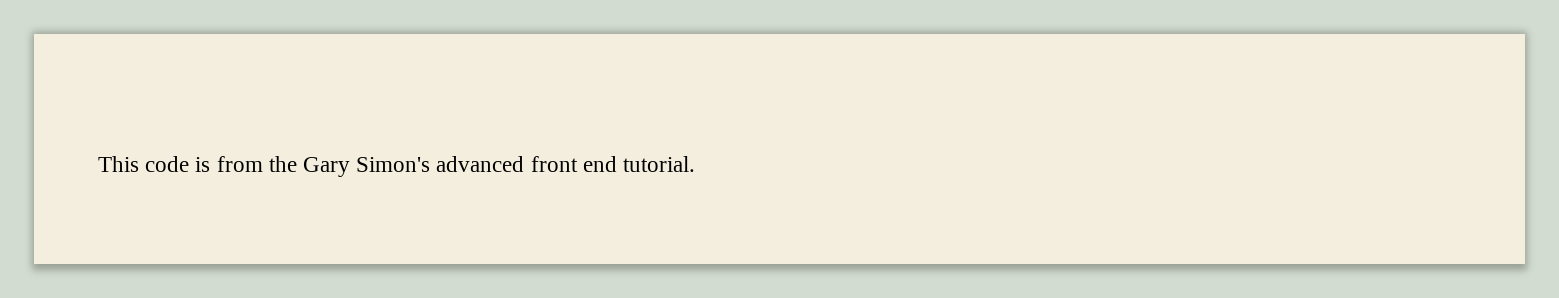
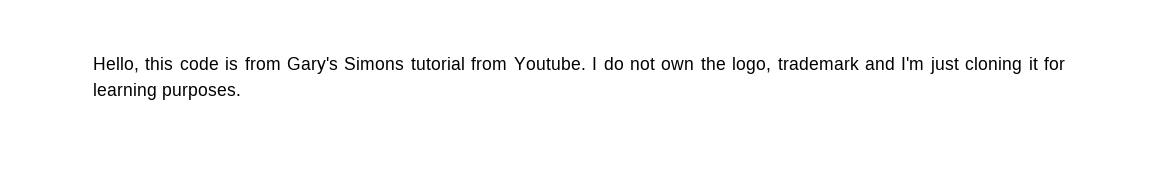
[98,156,139,172] This -> [93,57,174,73] Hello, this
[268,156,696,177] the Gary Simon's advanced front end tutorial. -> [287,57,1065,74] [93,83,241,100] Gary's Simons tutorial from Youtube. I do not own the logo, trademark and I'm just cloning it for learning purposes.

